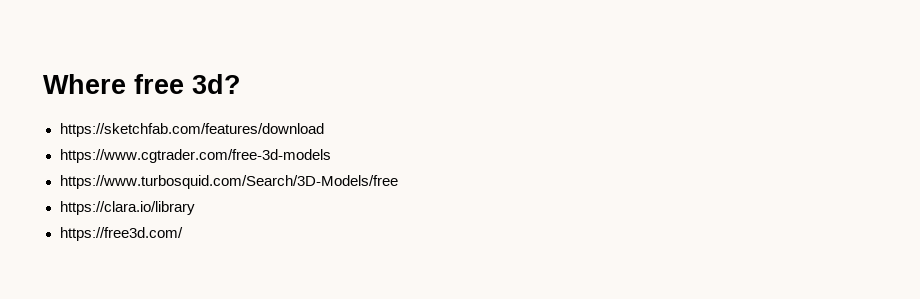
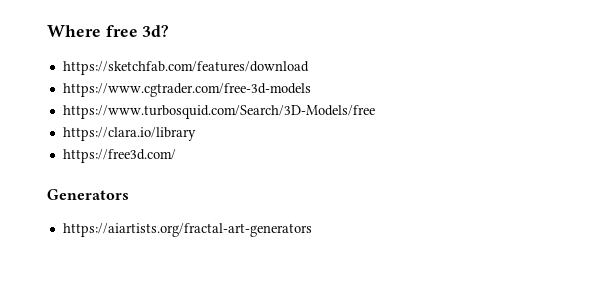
(183, 234) none -> [47,189,129,200] [62,223,312,237] // Generators // https://aiartists.org/fractal-art-generators

